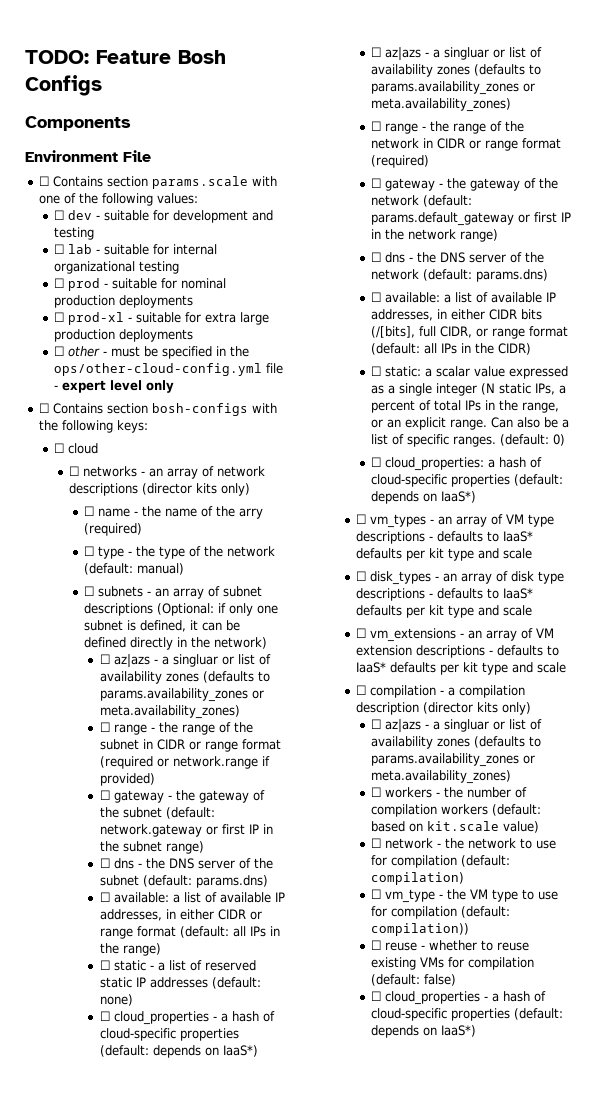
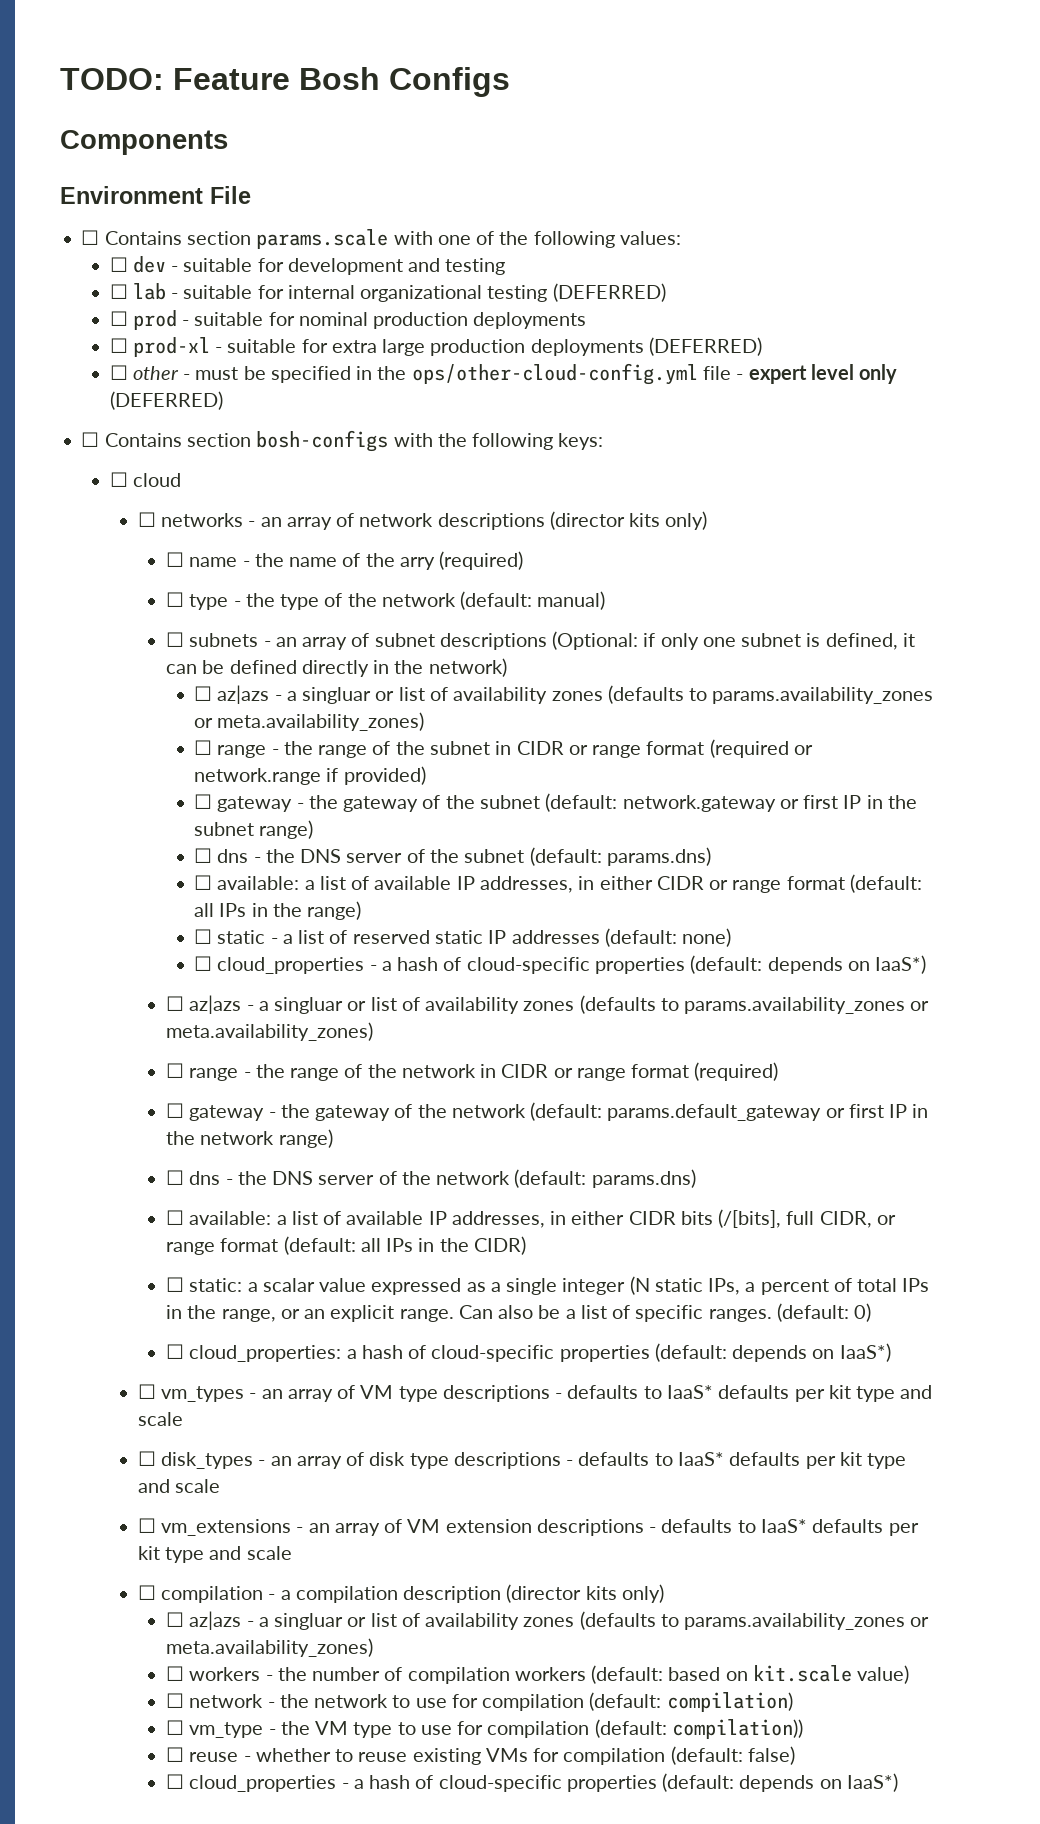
(179, 267) none -> [552,283,666,302] (DEFERRED)
(193, 335) none -> [649,337,763,356] (DEFERRED)
(174, 386) none -> [109,391,223,410] (DEFERRED)

